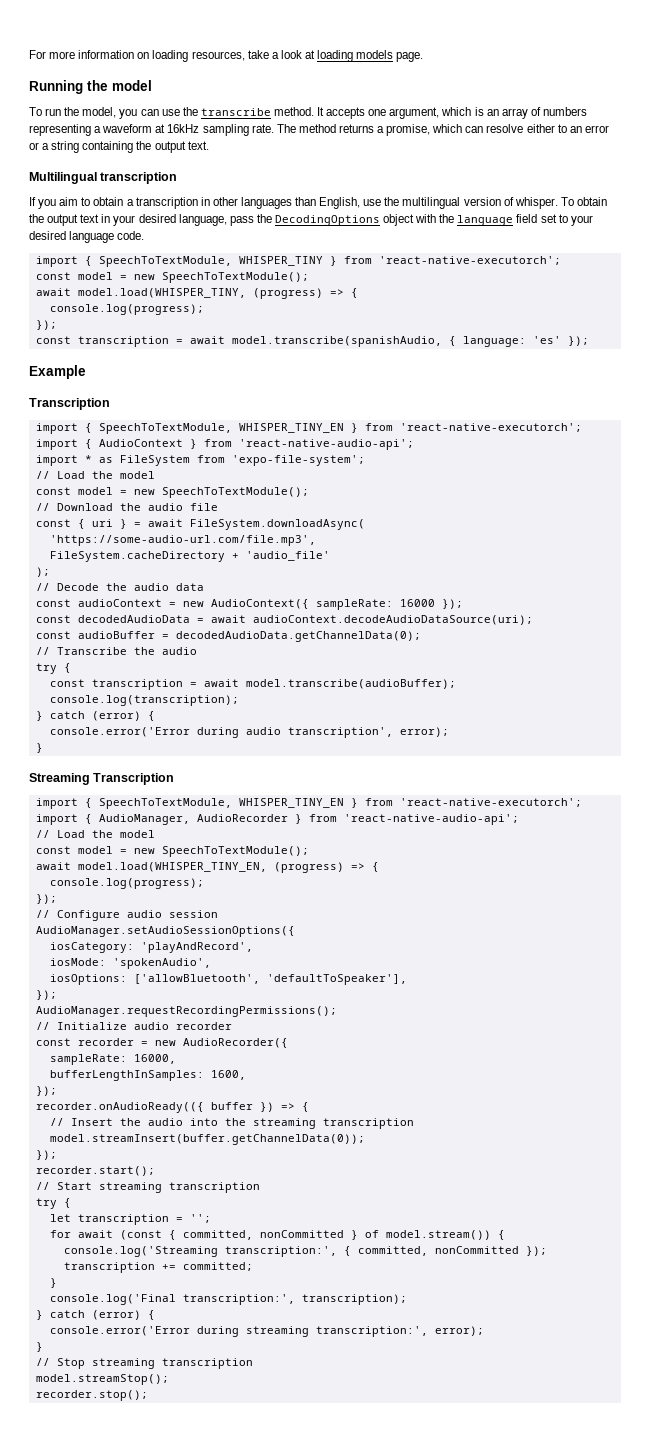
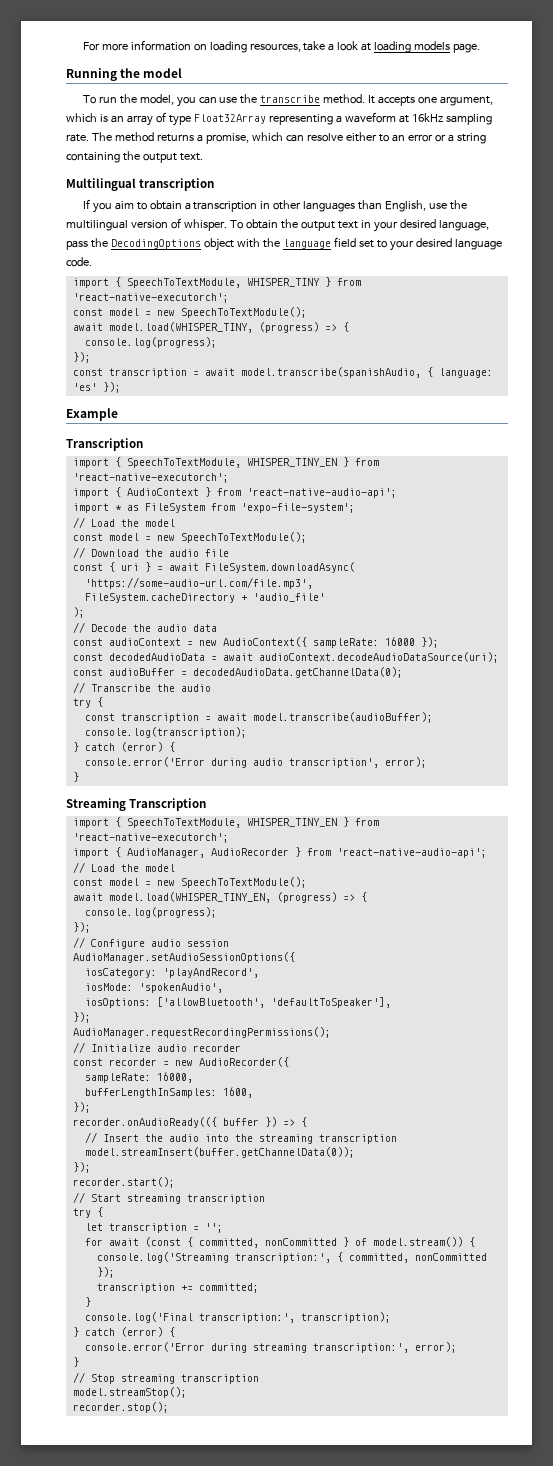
[542,107,587,116] numbers -> [168,114,266,126] type Float32Array

